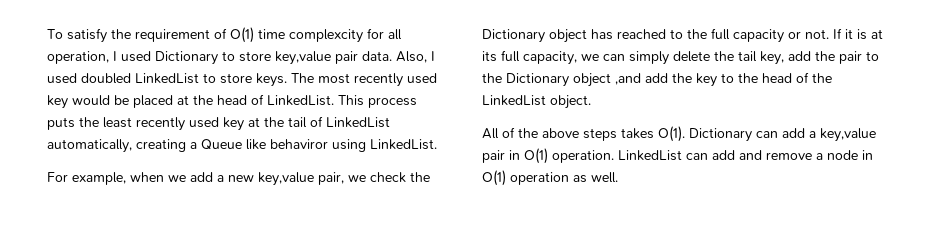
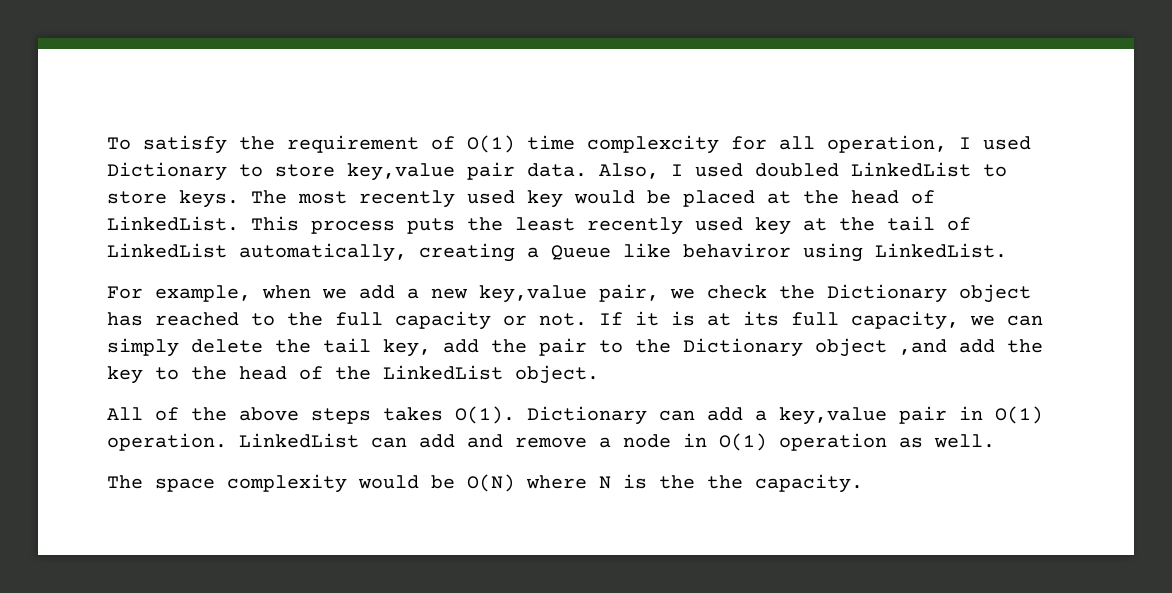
(618, 177) none -> [107,474,863,493] // The space complexity would be O(N) where N is the the capacity.

